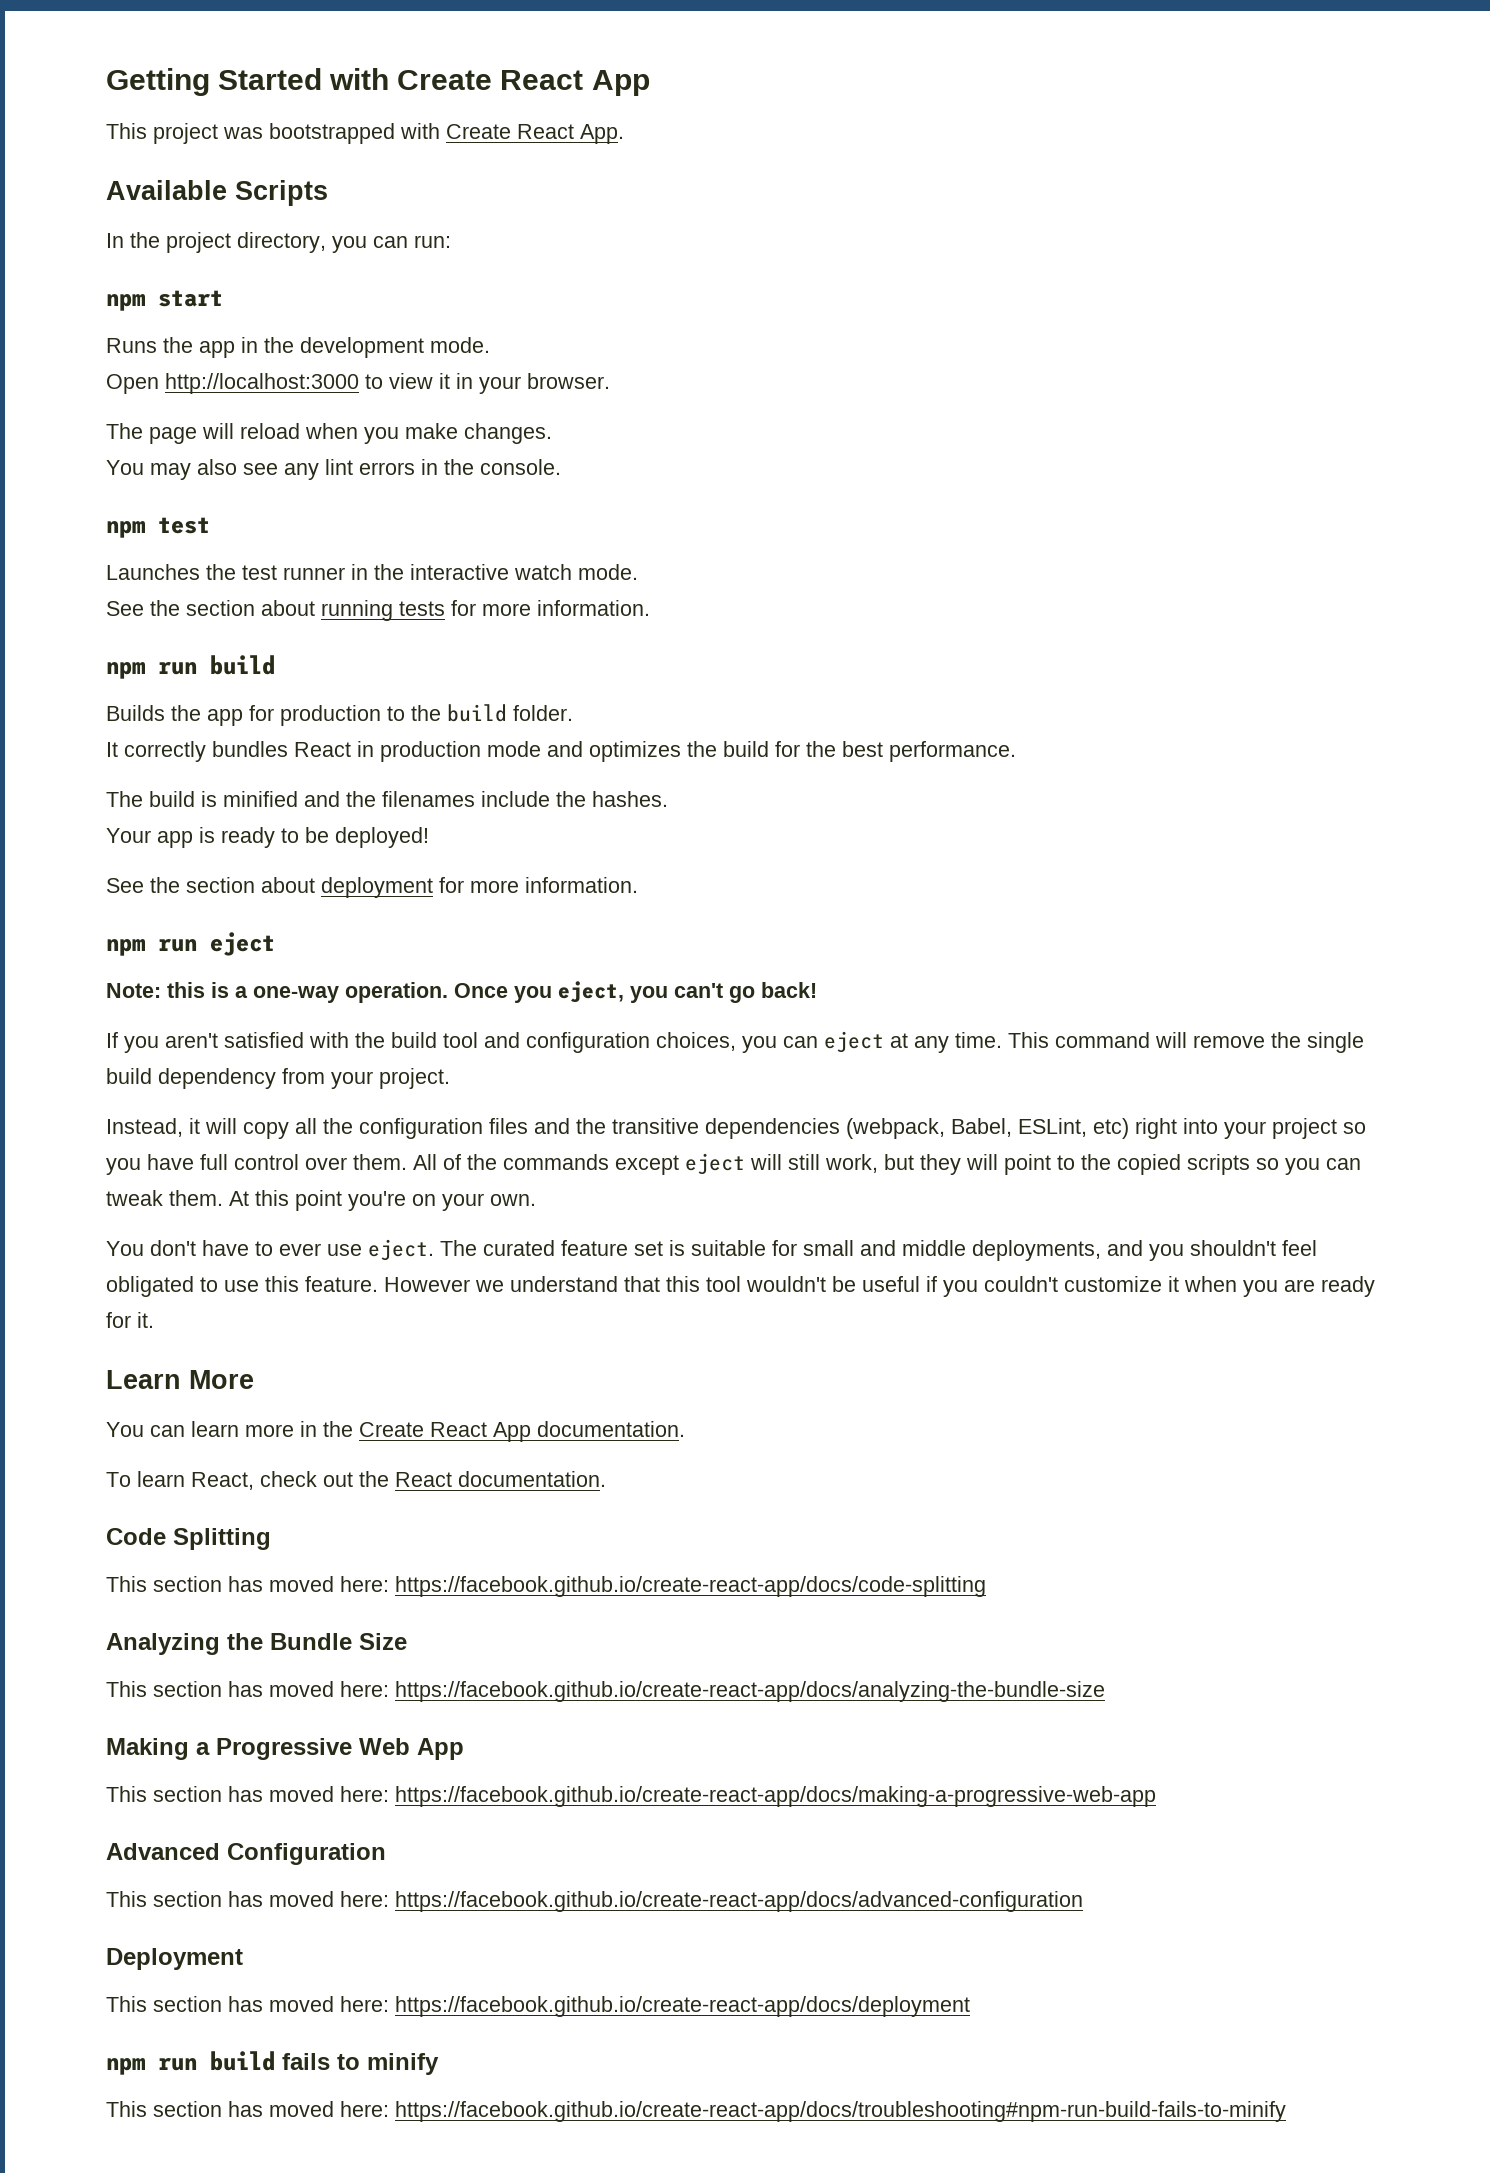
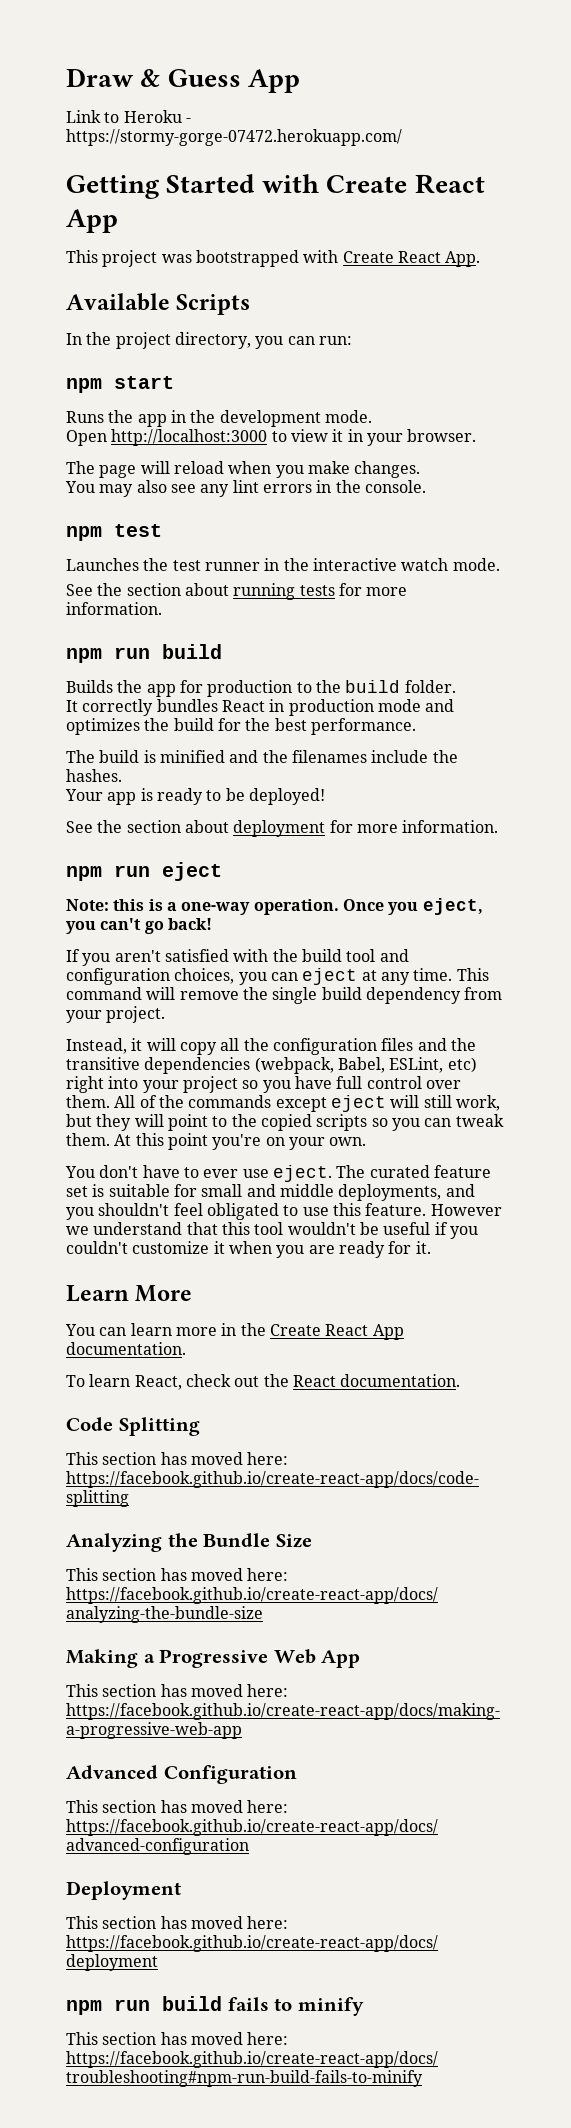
(106, 82) none -> [66,68,301,93] [66,110,191,123] [66,129,402,146] Draw & Guess App // Link to Heroku - https://stormy-gorge-07472.herokuapp.com/ //

